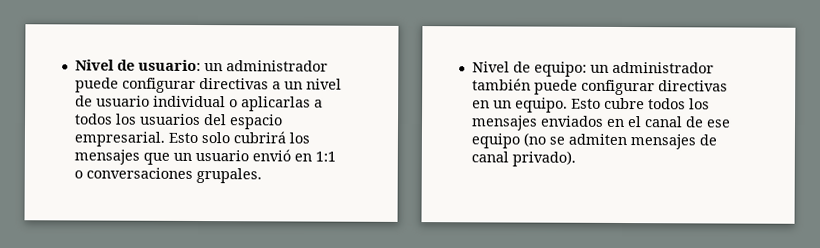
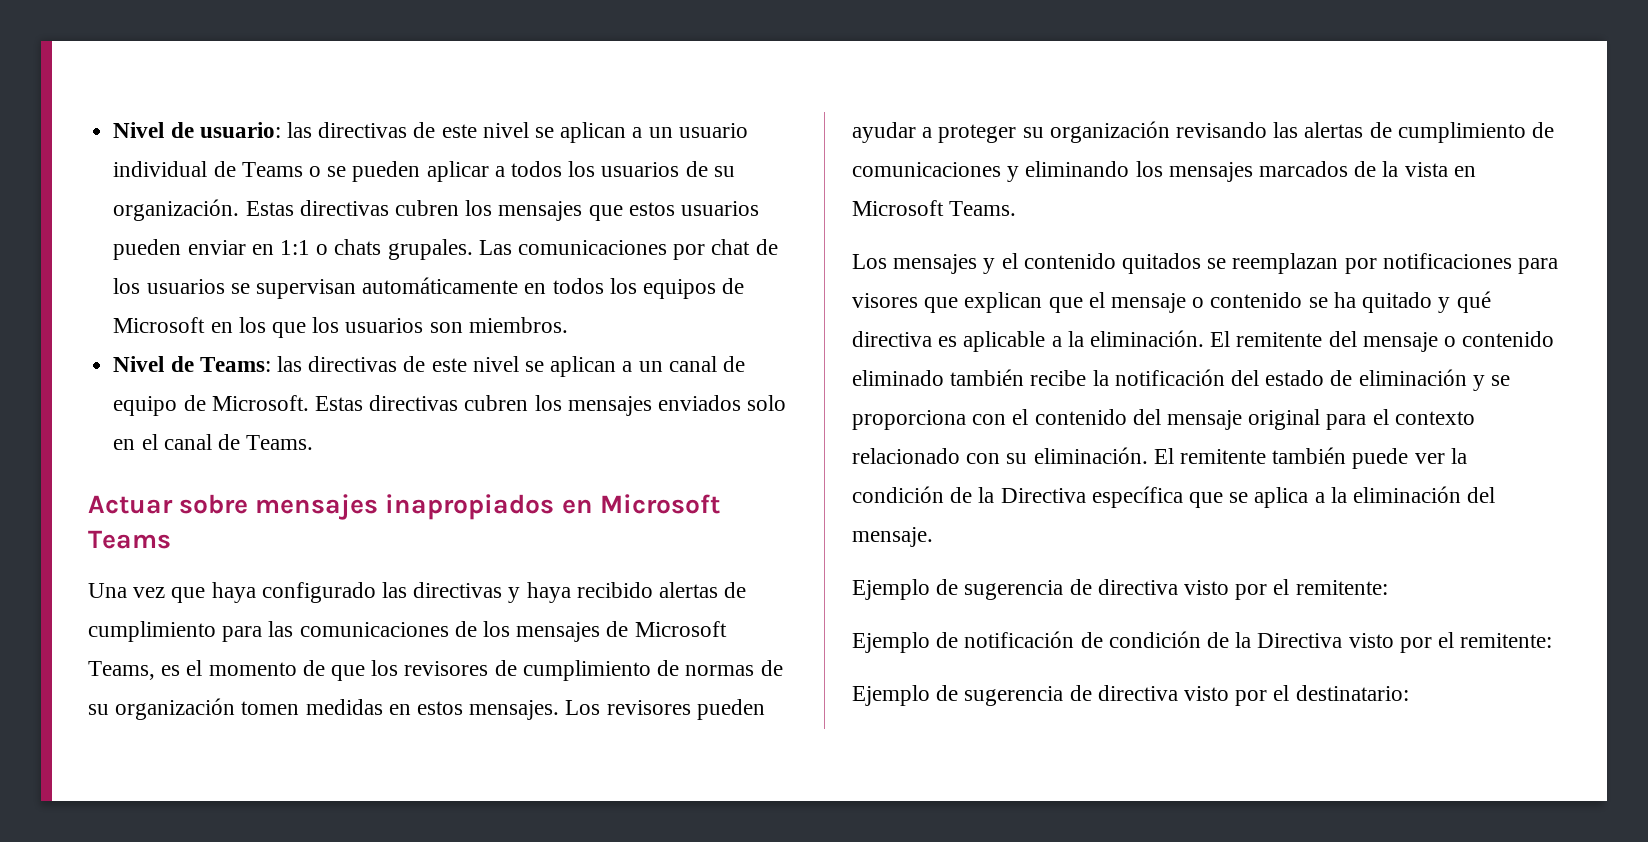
[203,60,328,72] [74,77,342,93] [74,95,323,112] [73,113,283,130] [73,131,310,147] [73,149,291,165] un administrador puede configurar directivas a un nivel de usuario individual o aplicarlas a todos los usuarios del espacio empresarial. Esto solo cubrirá los mensajes que un usuario envió -> [286,122,748,143] [113,161,735,182] [113,199,759,221] [113,239,246,260] las directivas de este nivel se aplican a un usuario individual de Teams o se pueden aplicar a todos los usuarios de su organización. Estas directivas cubren los mensajes que estos usuarios pueden enviar
[85,167,193,179] conversaciones -> [334,239,382,255] chats
[471,61,714,77] [471,78,728,96] [471,97,686,113] // Nivel de equipo: un administrador también puede configurar directivas en un equipo. Esto cubre todos -> [478,239,778,260] [113,277,745,299] [113,317,568,338] [113,356,746,377] [113,395,529,416] Las comunicaciones por chat de los usuarios se supervisan automáticamente en todos los equipos de Microsoft en los que los usuarios son miembros. // Nivel de Teams: las directivas de este nivel se aplican a un canal de equipo de Microsoft. Estas directivas cubren
(604, 121) none -> [747,395,787,411] solo
[705,119,731,128] [470,132,717,150] [470,150,576,167] ese equipo (no se admiten mensajes de canal privado). -> [246,435,314,450] [88,494,720,520] [88,530,171,549] [88,582,747,603] [88,621,727,642] [88,660,783,681] [88,698,765,720] [852,121,1555,143] [852,161,1476,182] [852,200,1017,216] [852,253,1559,274] [852,291,1491,313] [852,330,1555,352] [852,369,1511,391] [852,409,1475,430] [852,447,1467,469] [852,486,1496,508] [852,527,933,547] [852,579,1388,600] [852,631,1553,653] [852,685,1409,706] Teams. // Actuar sobre mensajes inapropiados en Microsoft Teams // Una vez que haya configurado las directivas y haya recibido alertas de cumplimiento para las comunicaciones de los mensajes de Microsoft Teams, es el momento de que los revisores de cumplimiento de normas de su organización tomen medidas en estos mensajes. Los revisores pueden ayudar a proteger su organización revisando las alertas de cumplimiento de comunicaciones y eliminando los mensajes marcados de la vista en Microsoft Teams. // Los mensajes y el contenido quitados se reemplazan por notificaciones para visores que explican que el mensaje o contenido se ha quitado y qué directiva es aplicable a la eliminación. El remitente del mensaje o contenido eliminado también recibe la notificación del estado de eliminación y se proporciona con el contenido del mensaje original para el contexto relacionado con su eliminación. El remitente también puede ver la condición de la Directiva específica que se aplica a la eliminación del mensaje. // Ejemplo de sugerencia de directiva visto por el remitente: // Ejemplo de notificación de condición de la Directiva visto por el remitente: // Ejemplo de sugerencia de directiva visto por el destinatario:

